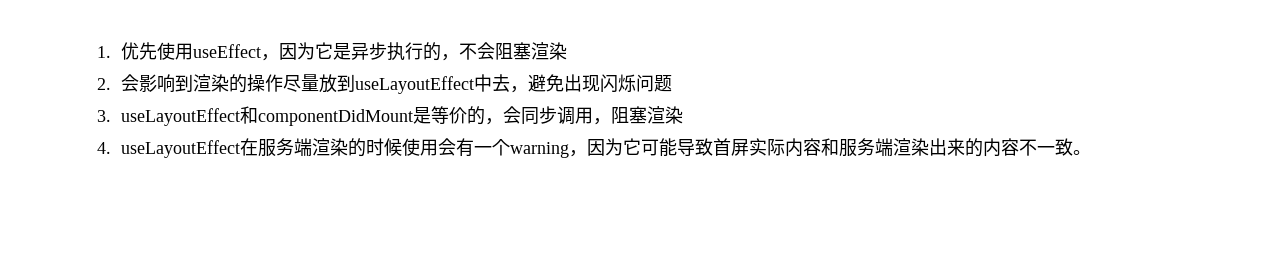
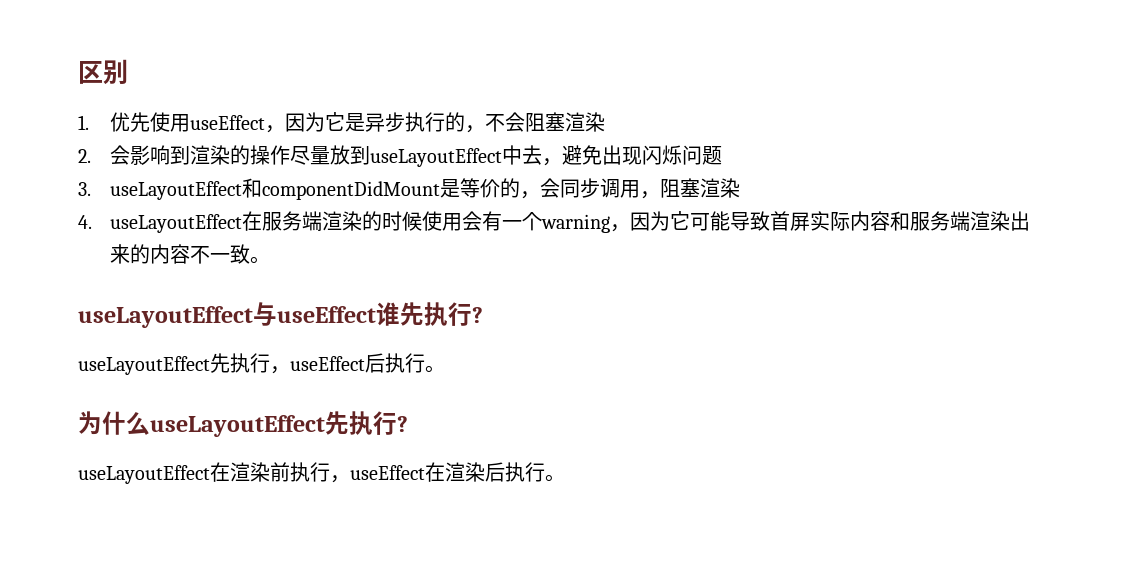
(97, 52) none -> [78,59,128,85] 区别 //
(1092, 152) none -> [78,302,483,328] [78,353,445,375] [78,411,408,437] [78,462,565,484] // useLayoutEffect与useEffect谁先执行? // useLayoutEffect先执行，useEffect后执行。 // 为什么useLayoutEffect先执行? // useLayoutEffect在渲染前执行，useEffect在渲染后执行。

